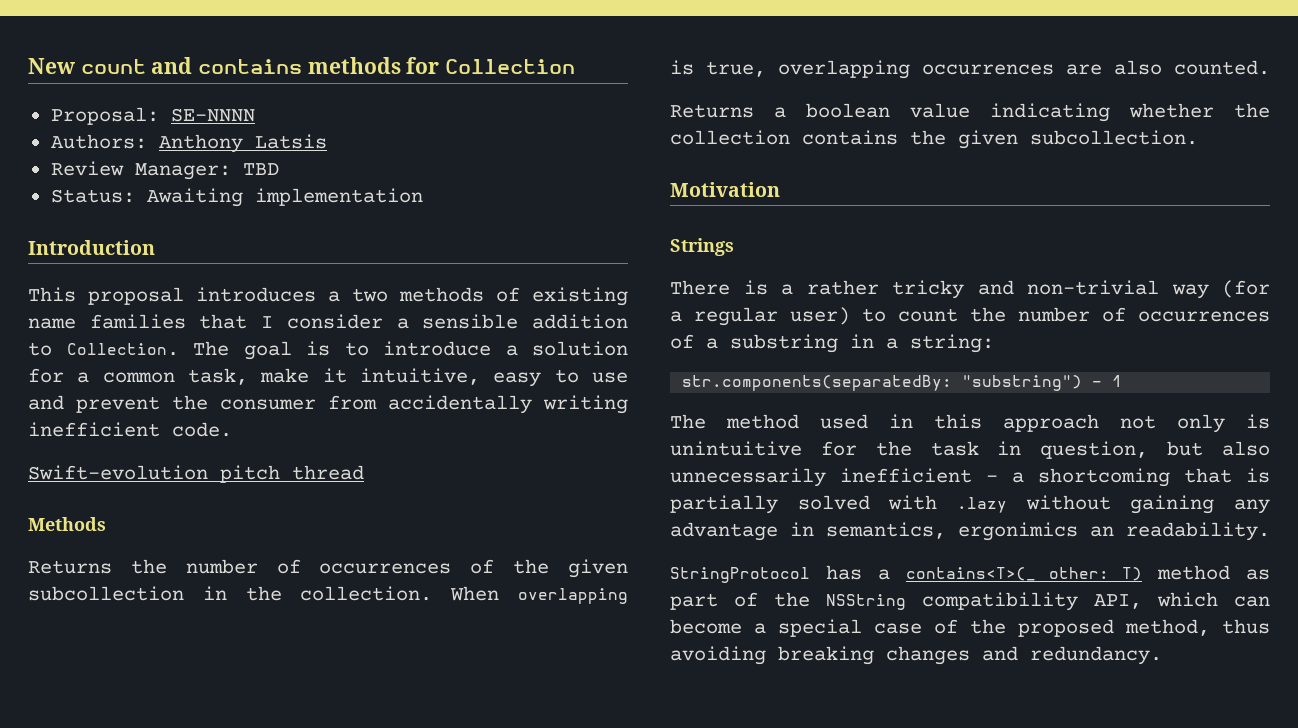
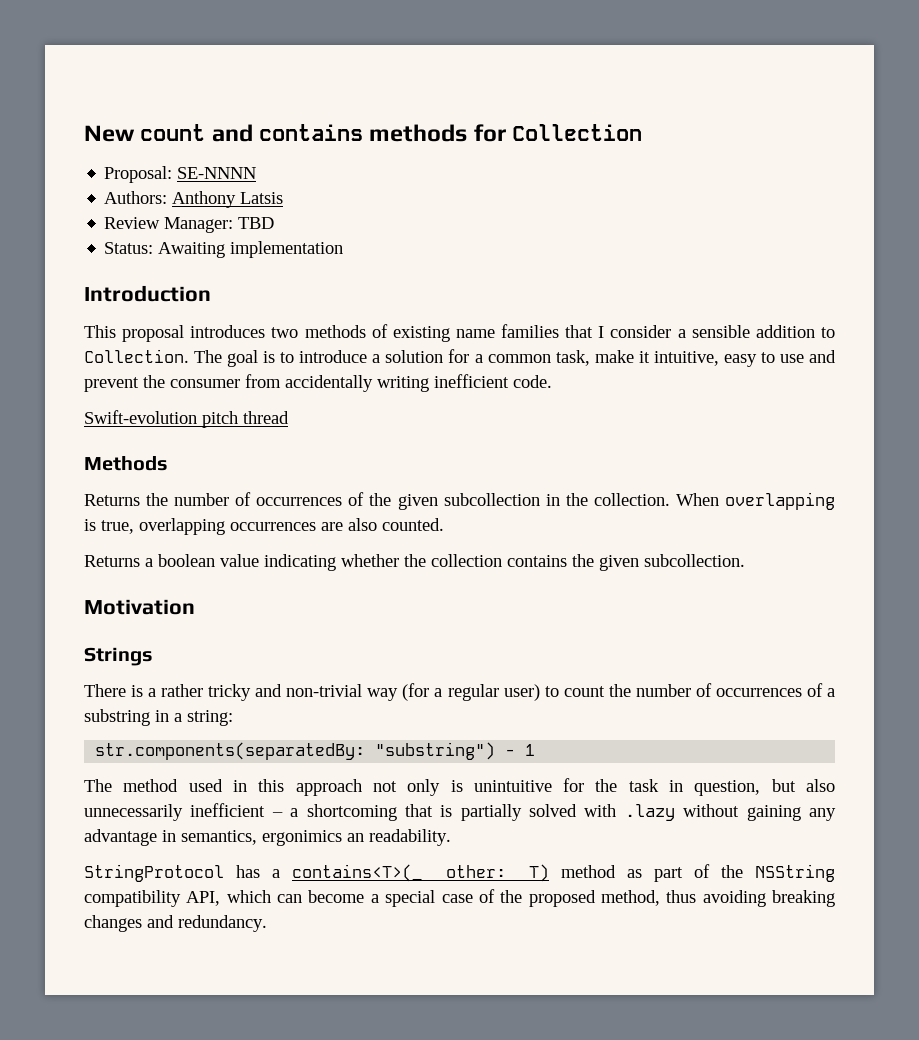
[328,291,340,302] a -> (266, 331) none

